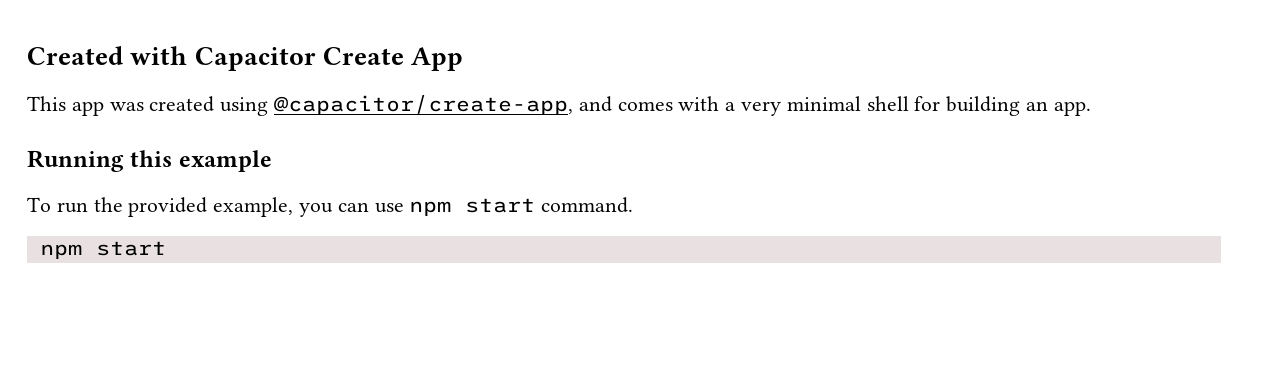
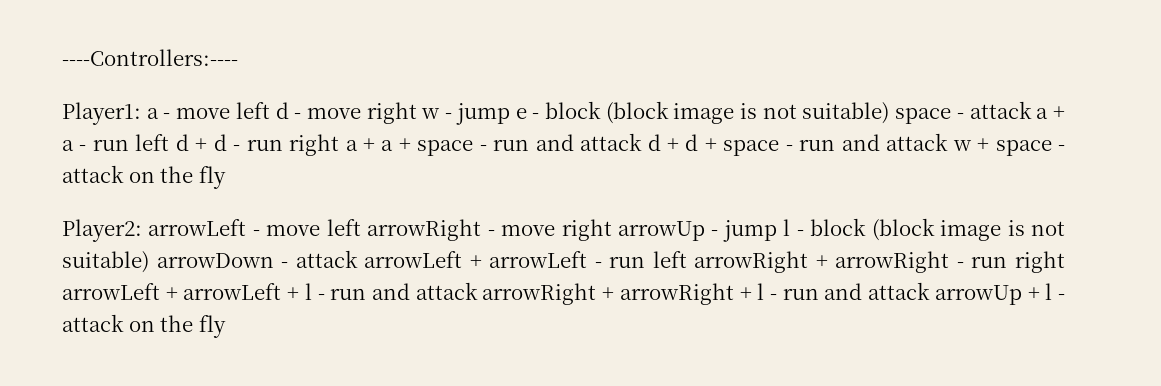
[27,46,464,71] [27,95,1091,116] [27,150,272,172] [27,197,634,217] [39,241,166,259] Created with Capacitor Create App // This app was created using @capacitor/create-app, and comes with a very minimal shell for building an app. // Running this example // To run the provided example, you can use npm start command. // npm start -> [62,49,238,66] [62,101,1066,125] [62,133,1066,156] [62,165,226,189] [62,218,1066,242] [62,250,1065,273] [62,282,1065,305] [62,314,226,338] ----Controllers:---- // Player1: a - move left d - move right w - jump e - block (block image is not suitable) space - attack a + a - run left d + d - run right a + a + space - run and attack d + d + space - run and attack w + space - attack on the fly // Player2: arrowLeft - move left arrowRight - move right arrowUp - jump l - block (block image is not suitable) arrowDown - attack arrowLeft + arrowLeft - run left arrowRight + arrowRight - run right arrowLeft + arrowLeft + l - run and attack arrowRight + arrowRight + l - run and attack arrowUp + l - attack on the fly

